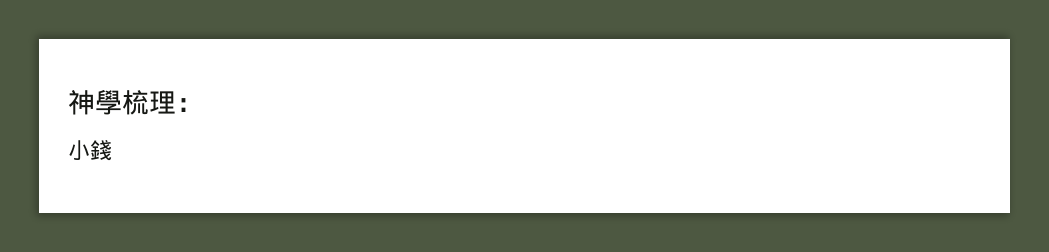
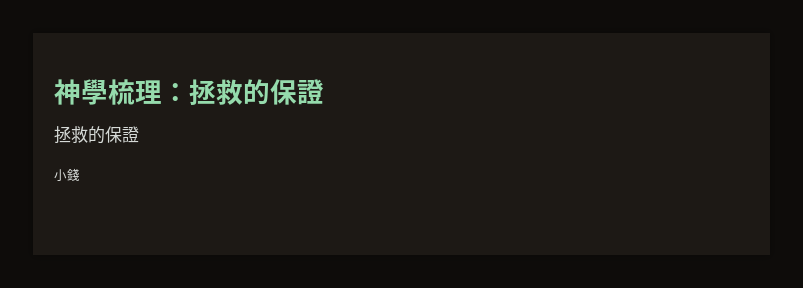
(203, 105) none -> [189,79,324,105] [54,126,139,144] 拯救的保證 // 拯救的保證

